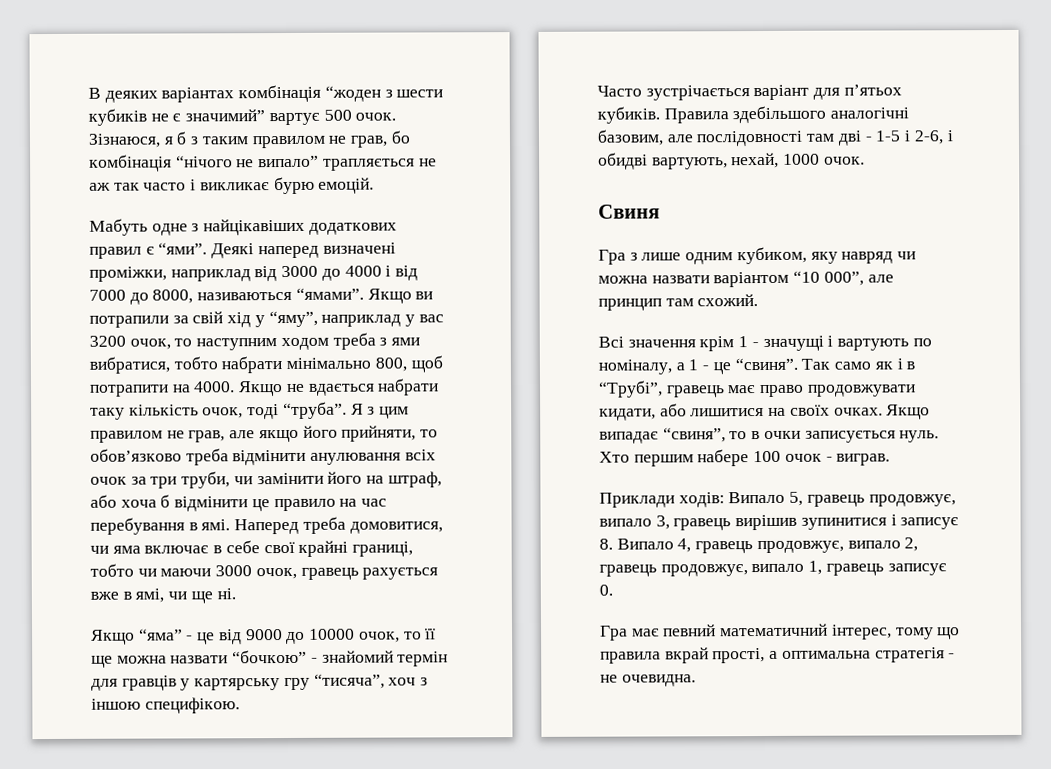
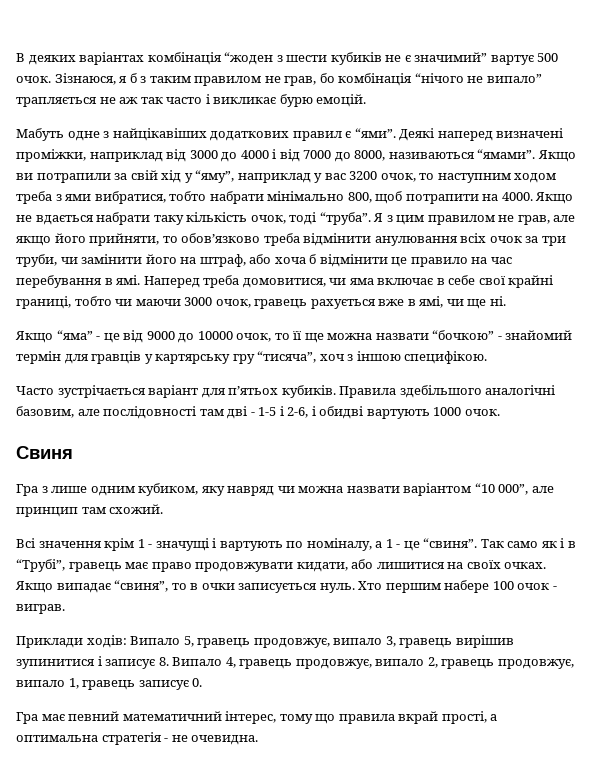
[651,152,780,170] вартують, нехай, -> [366,409,430,419] вартують

